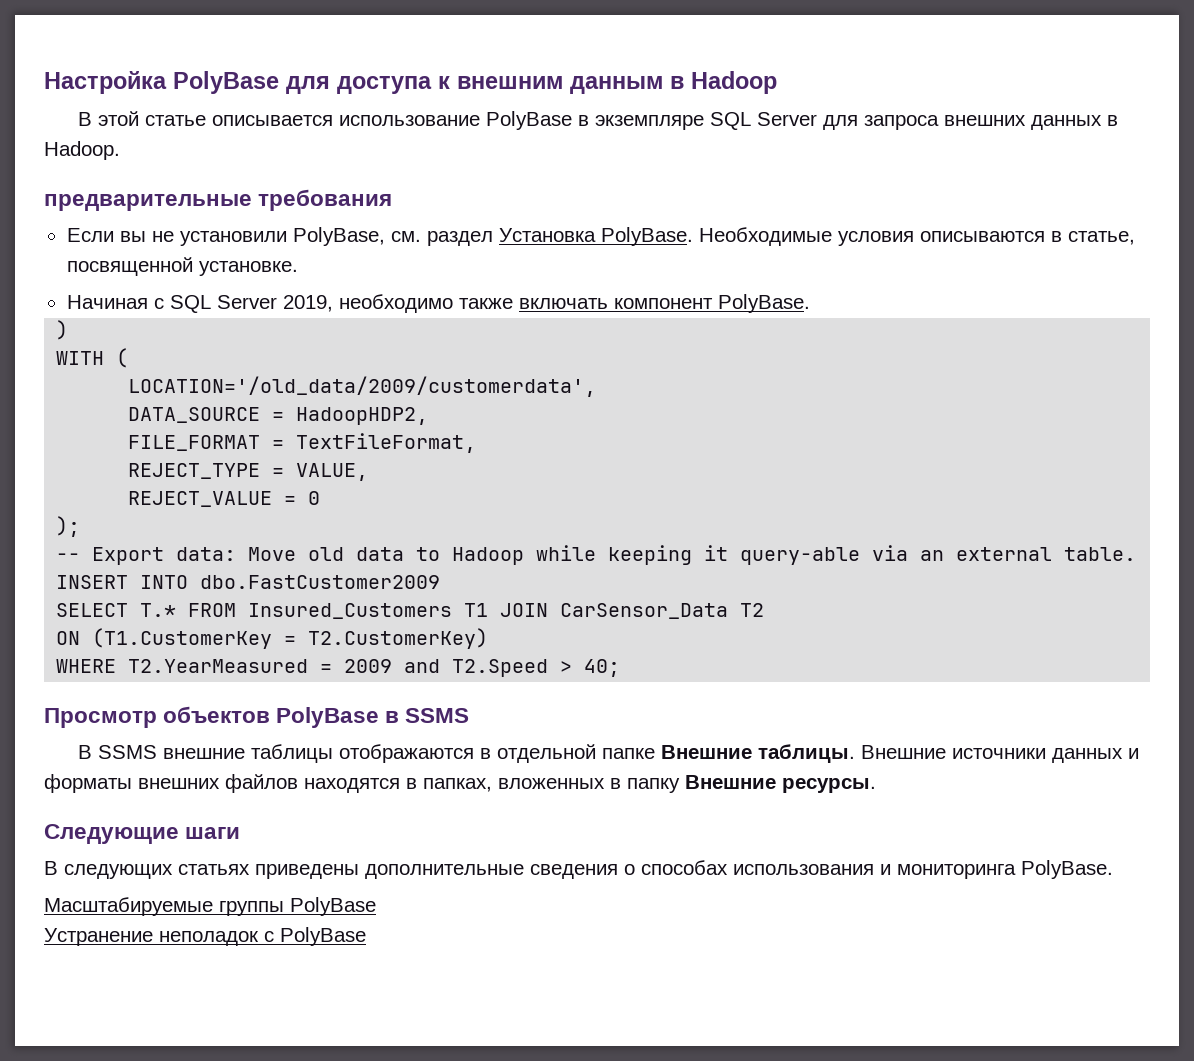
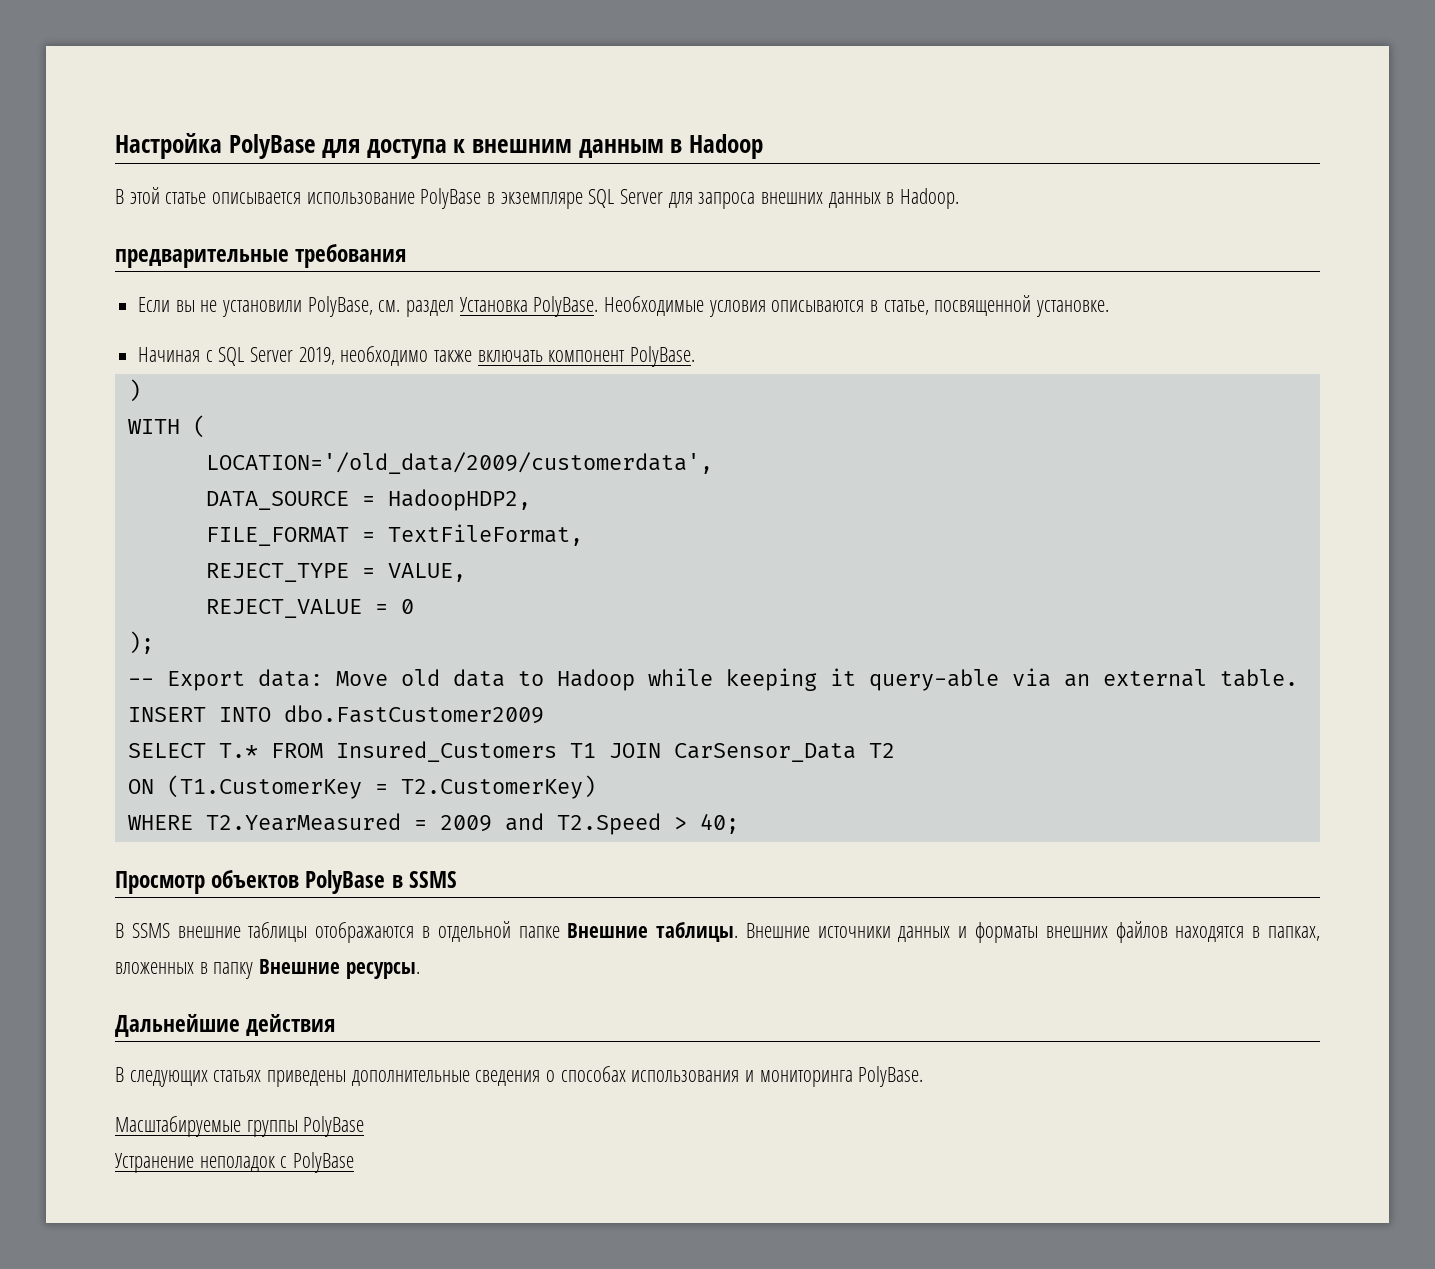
[44,824,241,844] Следующие шаги -> [115,1014,336,1037] Дальнейшие действия

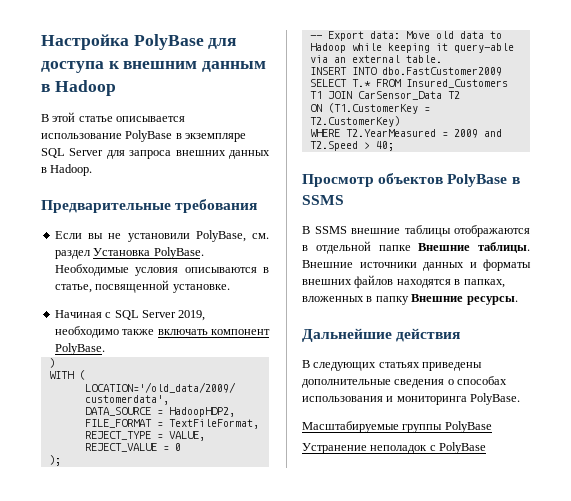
[115,249,289,268] предварительные -> [41,200,171,213] Предварительные

